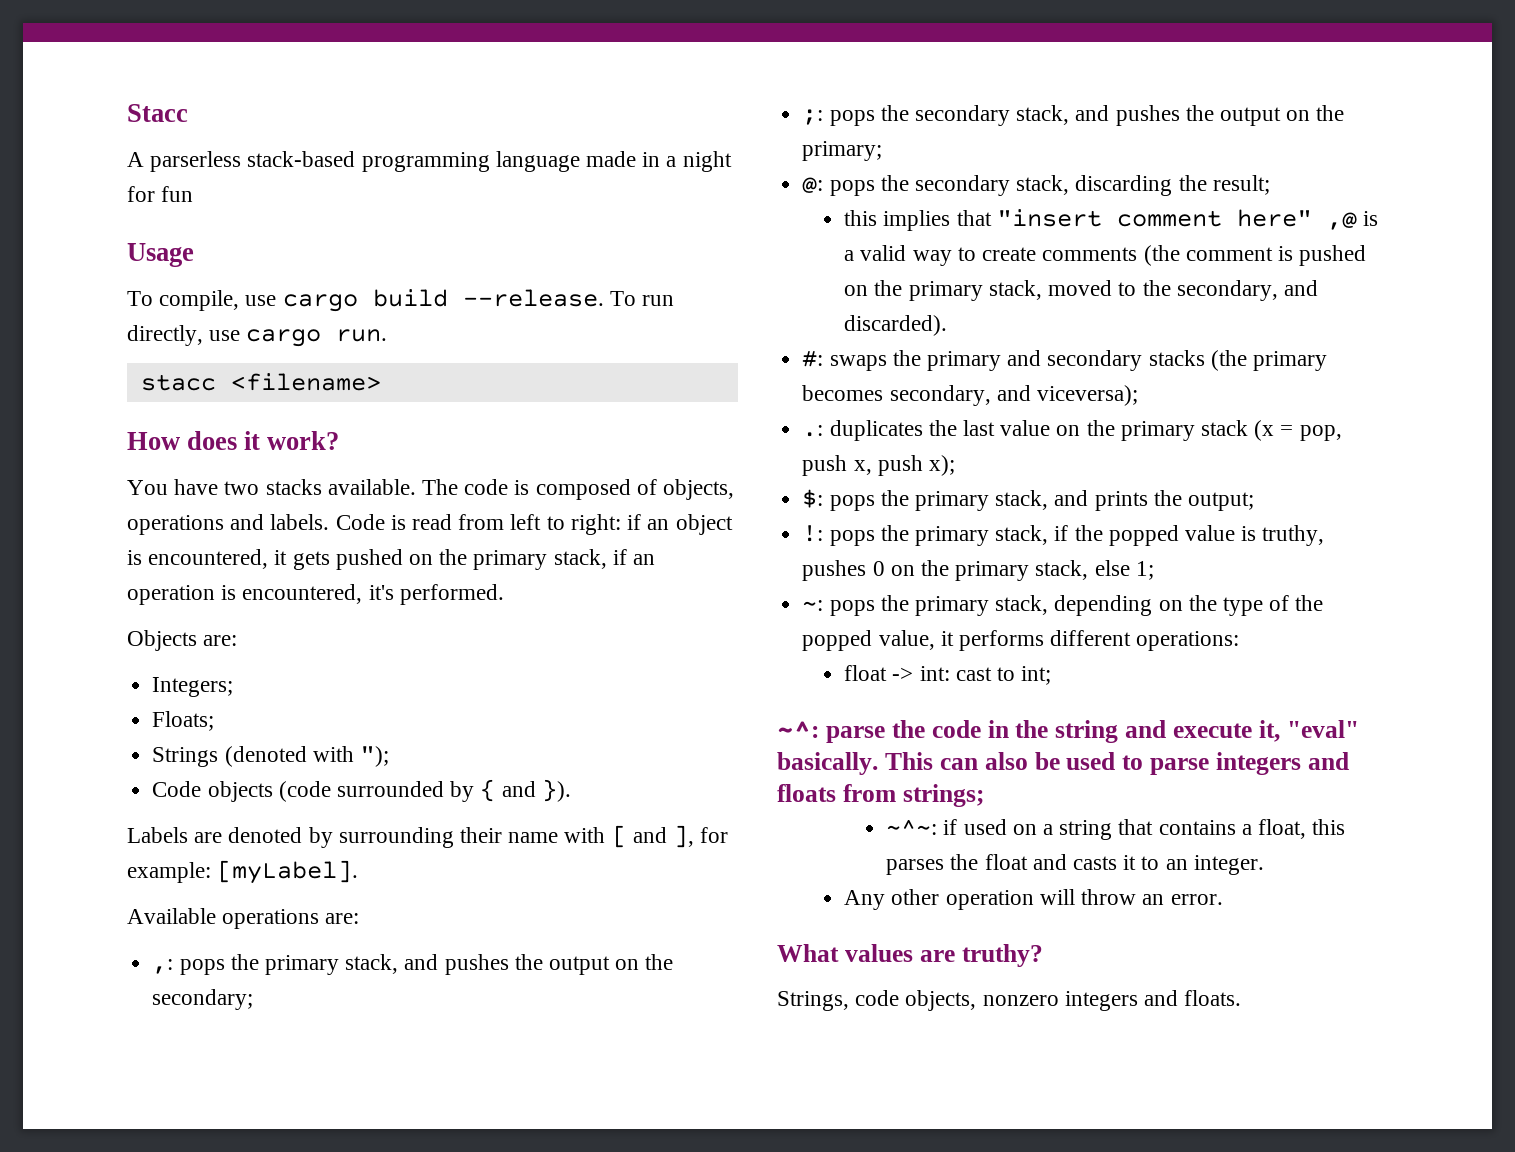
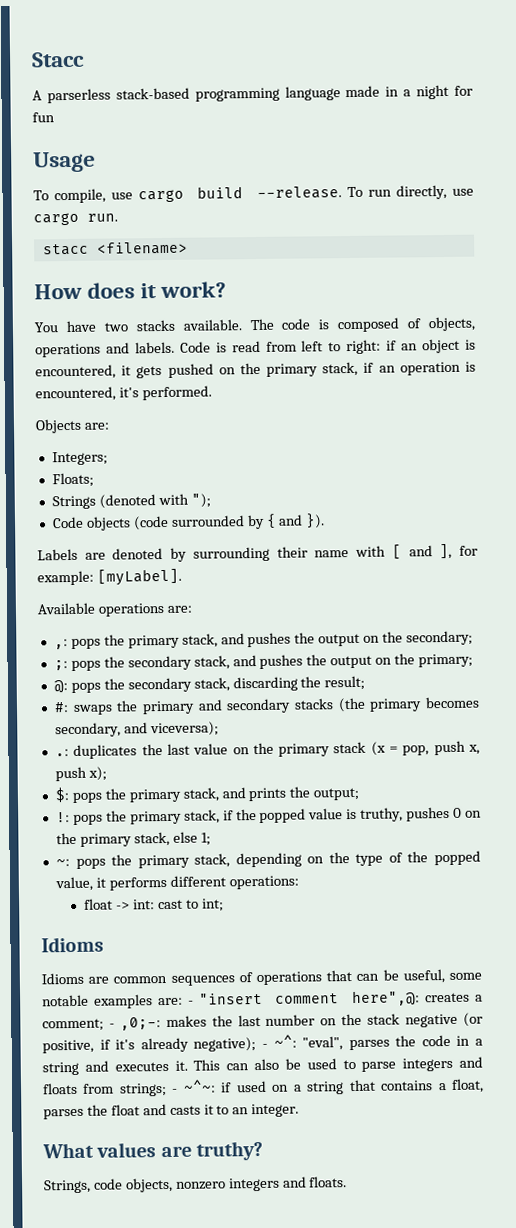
[844,209,1379,231] [844,245,1367,266] [844,280,1318,301] [844,315,948,336] // this implies that "insert comment here" ,@ is a valid way to create comments (the comment is pushed on the primary stack, moved to the secondary, and discarded). -> (366, 683) none
[777,721,885,743] ~^: parse -> [41,936,104,953] [41,969,482,986] [42,990,483,1009] [42,1012,484,1032] [42,1034,390,1054] Idioms // Idioms are common sequences of operations that can be useful, some notable examples are: - "insert comment here",@: creates a comment; - ,0;-: makes the last number on the stack negative (or positive, if it's already negative); - ~^: "eval", parses
[1015,720,1049,738] the -> [474,1038,483,1046] a
[1173,720,1359,742] [777,752,878,775] execute it, "eval" basically. -> [114,1060,188,1072] executes it.
(984, 795) // -> [172,1088,179,1093] -
[1312,819,1346,835] this -> (484, 1085) none
[844,889,1223,910] // Any other operation will throw an error. -> (300, 1110) none

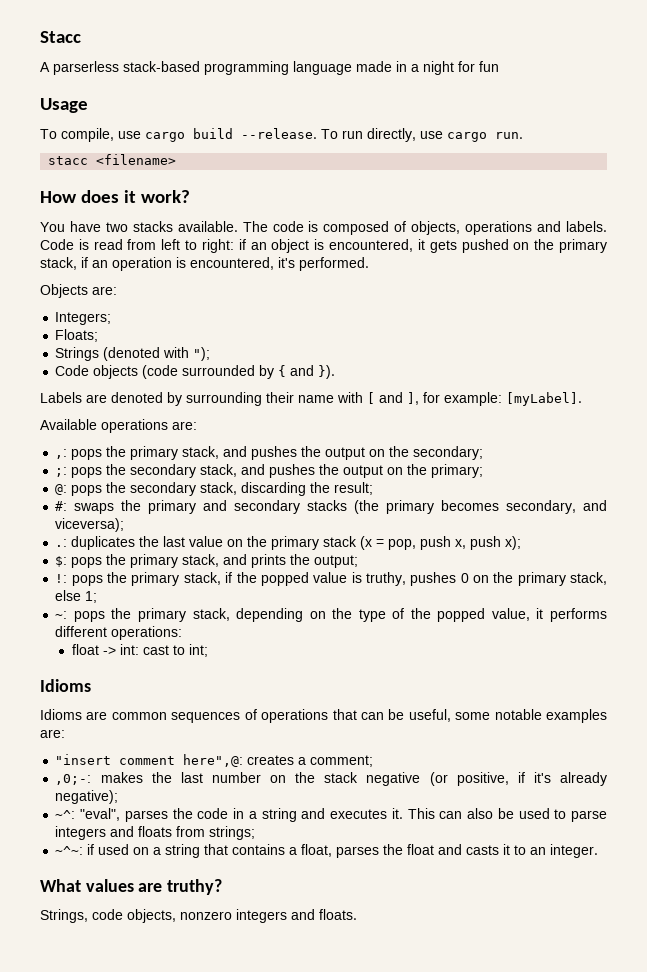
[187,1000,194,1005] - -> (65, 733) //
[108,1023,115,1028] - -> (374, 761) //
[261,1043,268,1048] - -> (119, 797) //
[172,1088,179,1093] - -> (256, 833) //

